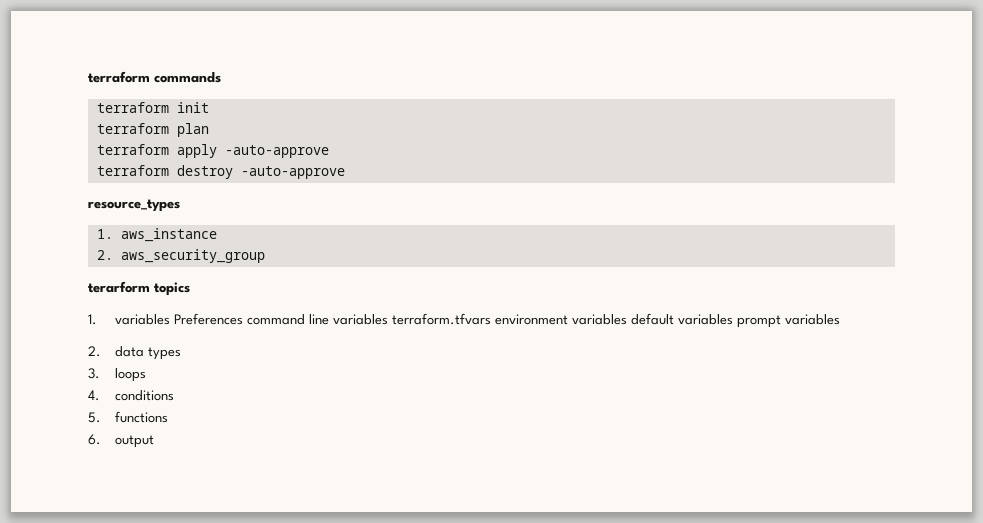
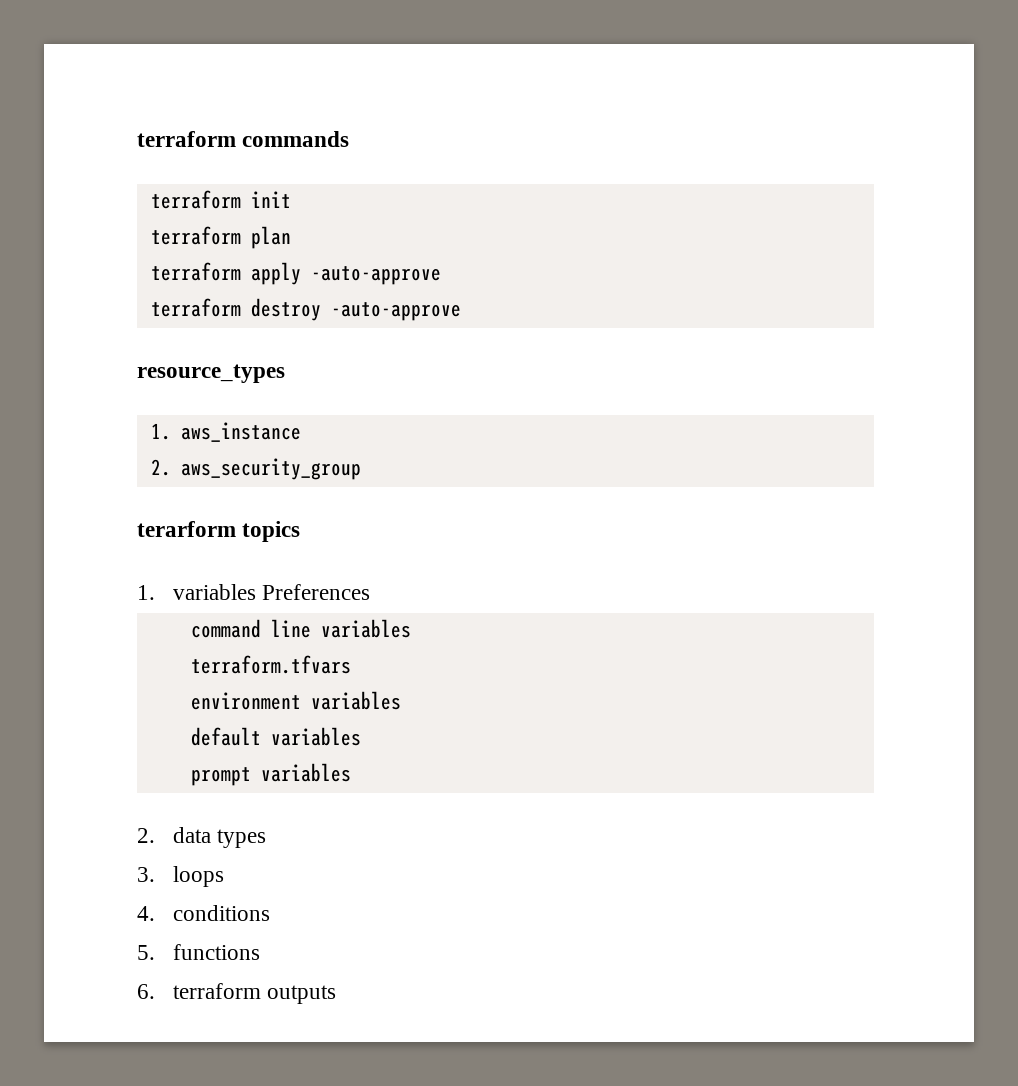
(243, 319) none -> (370, 592) //
(388, 319) none -> (411, 628) //
(491, 319) none -> (351, 664) //
(627, 319) none -> (401, 700) //
(733, 319) none -> (361, 736) //
[114,435,154,448] output -> [172,983,336,1004] terraform outputs

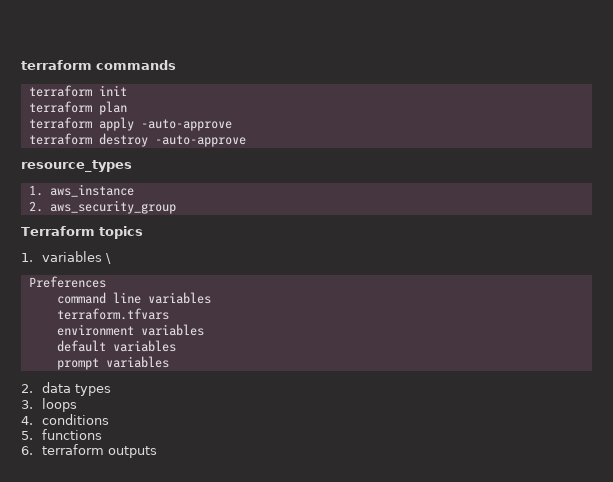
[137,521,236,537] terarform -> [21,226,95,236] Terraform
(256, 592) none -> [105,253,111,264] \ //

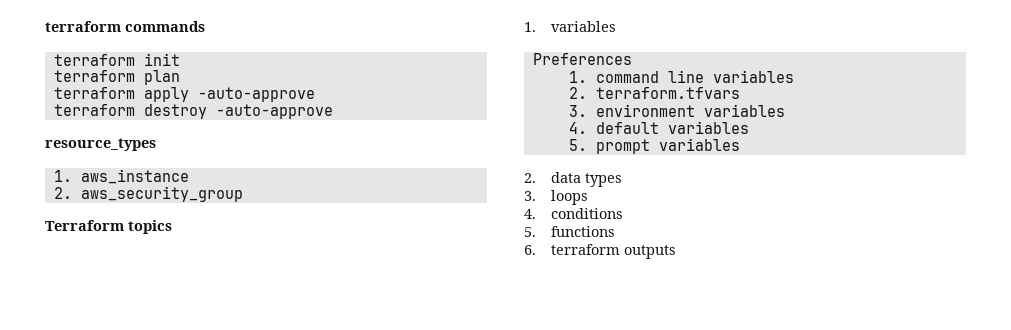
[105,253,111,264] \ -> (617, 26) none
(106, 282) none -> [568,71,587,83] 1.
(211, 298) none -> [568,87,587,99] 2.
(169, 314) none -> [568,105,587,117] 3.
(204, 330) none -> [568,122,587,134] 4.
(176, 346) none -> [568,139,587,151] 5.

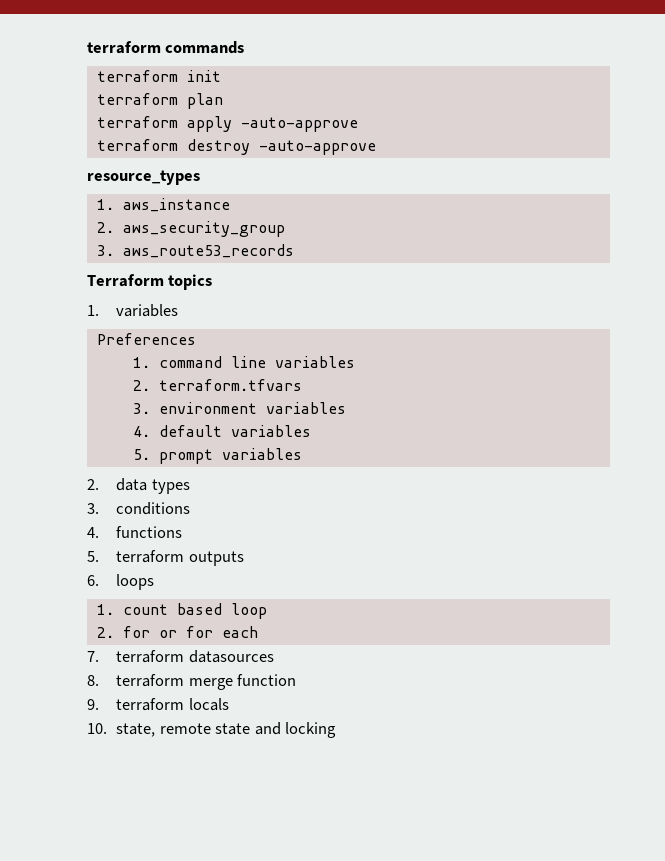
(243, 194) none -> [96,244,294,258] // 3. aws_route53_records
[551,190,589,205] [524,209,536,219] loops // 4. -> (99, 508) none
[524,227,536,237] 5. -> [87,527,99,538] 4.
[524,245,536,255] 6. -> [87,551,99,562] 5.
(677, 252) none -> [87,574,155,590] [96,603,267,619] [96,626,258,638] [87,650,274,663] [87,674,297,690] [87,698,229,711] [87,722,337,738] // 6. loops // 1. count based loop // 2. for or for each // 7. terraform datasources // 8. terraform merge function // 9. terraform locals // 10. state, remote state and locking

